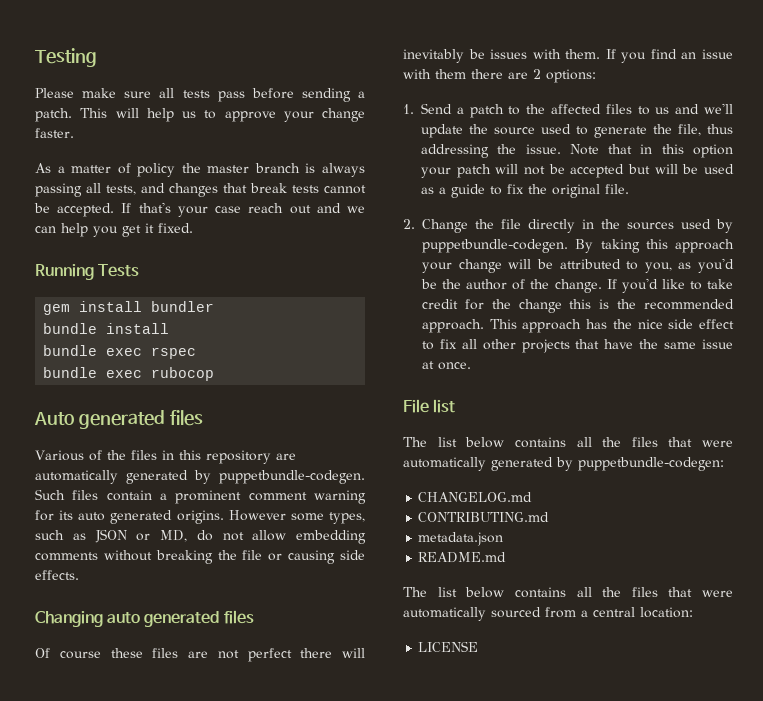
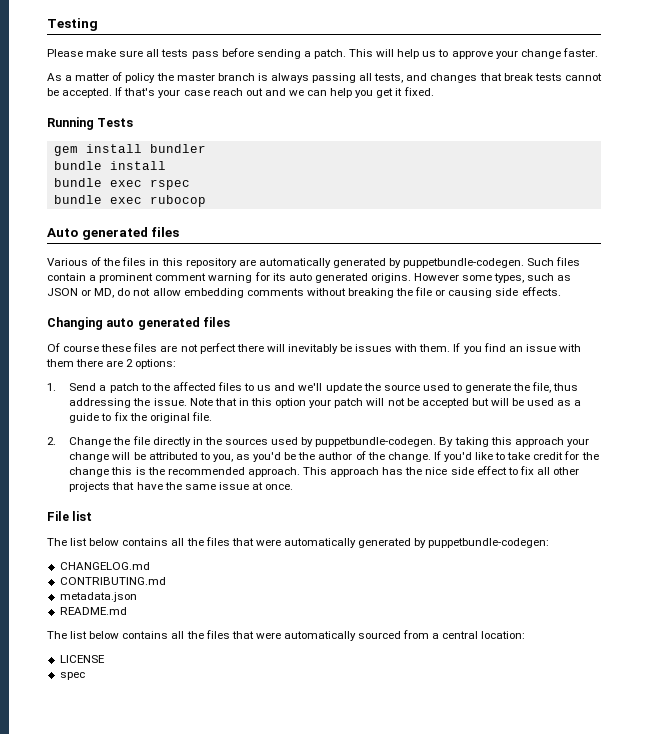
(479, 646) none -> [59,672,85,680] // spec

